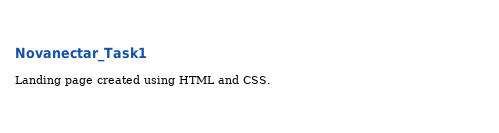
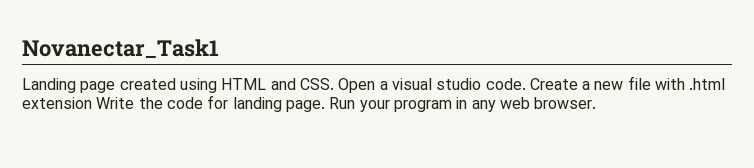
(271, 80) none -> [338,76,726,93] [22,95,597,112] Open a visual studio code. Create a new file with .html extension Write the code for landing page. Run your program in any web browser.

